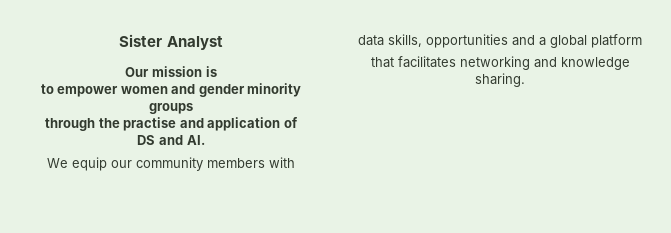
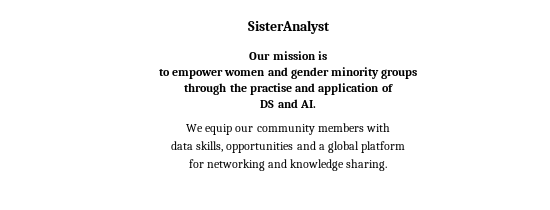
[119,34,223,50] Sister Analyst -> [247,20,330,34] SisterAnalyst
[370,56,456,68] that facilitates -> [188,159,204,168] for

